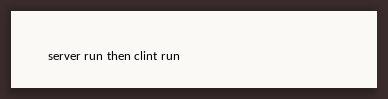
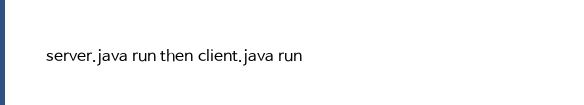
[48,54,81,60] server -> [46,49,128,66] server.java
[134,51,159,60] clint -> [197,49,274,66] client.java

